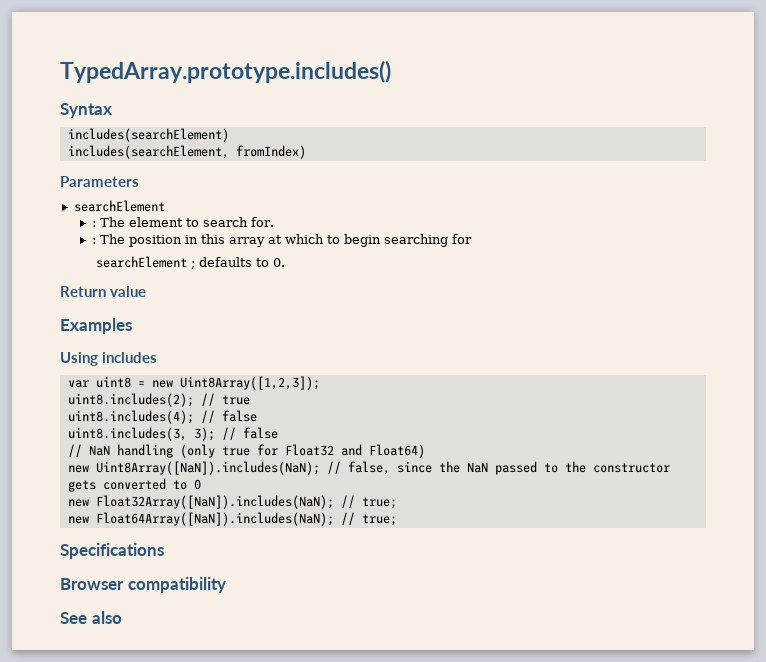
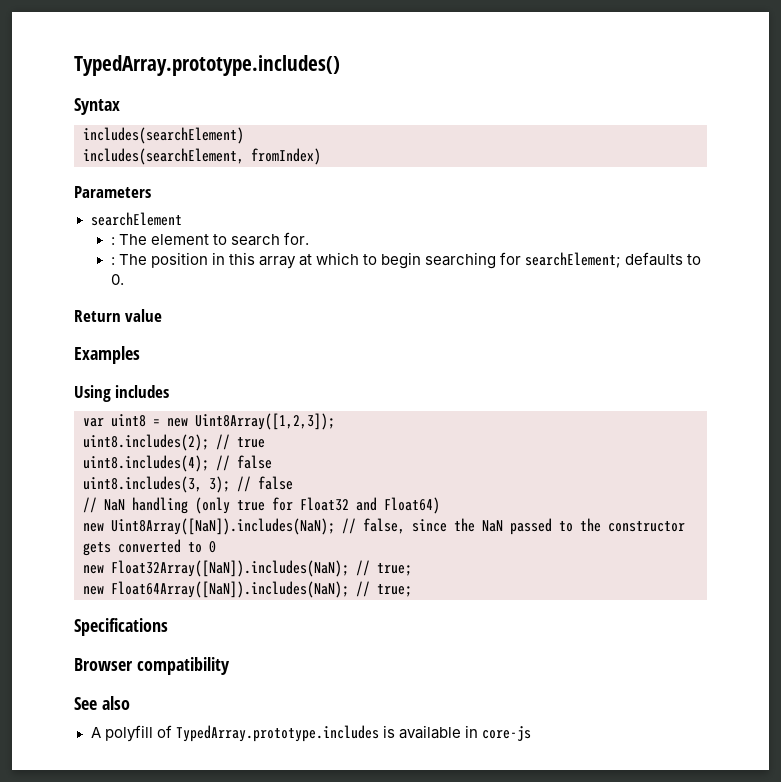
[95,256,195,269] // searchElement ; -> [525,252,622,268] searchElement;
(122, 617) none -> [90,725,531,742] // A polyfill of TypedArray.prototype.includes is available in core-js

